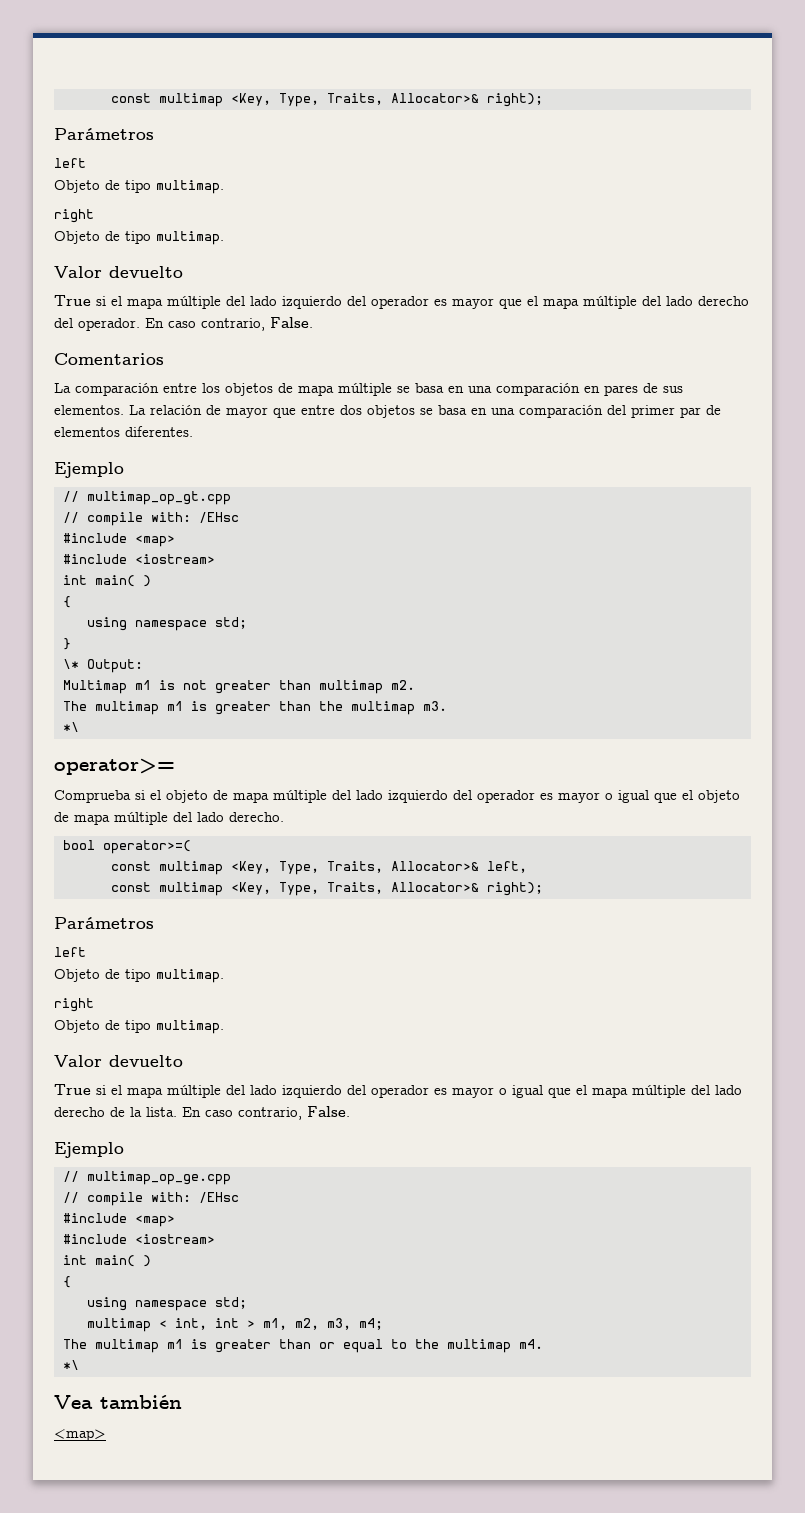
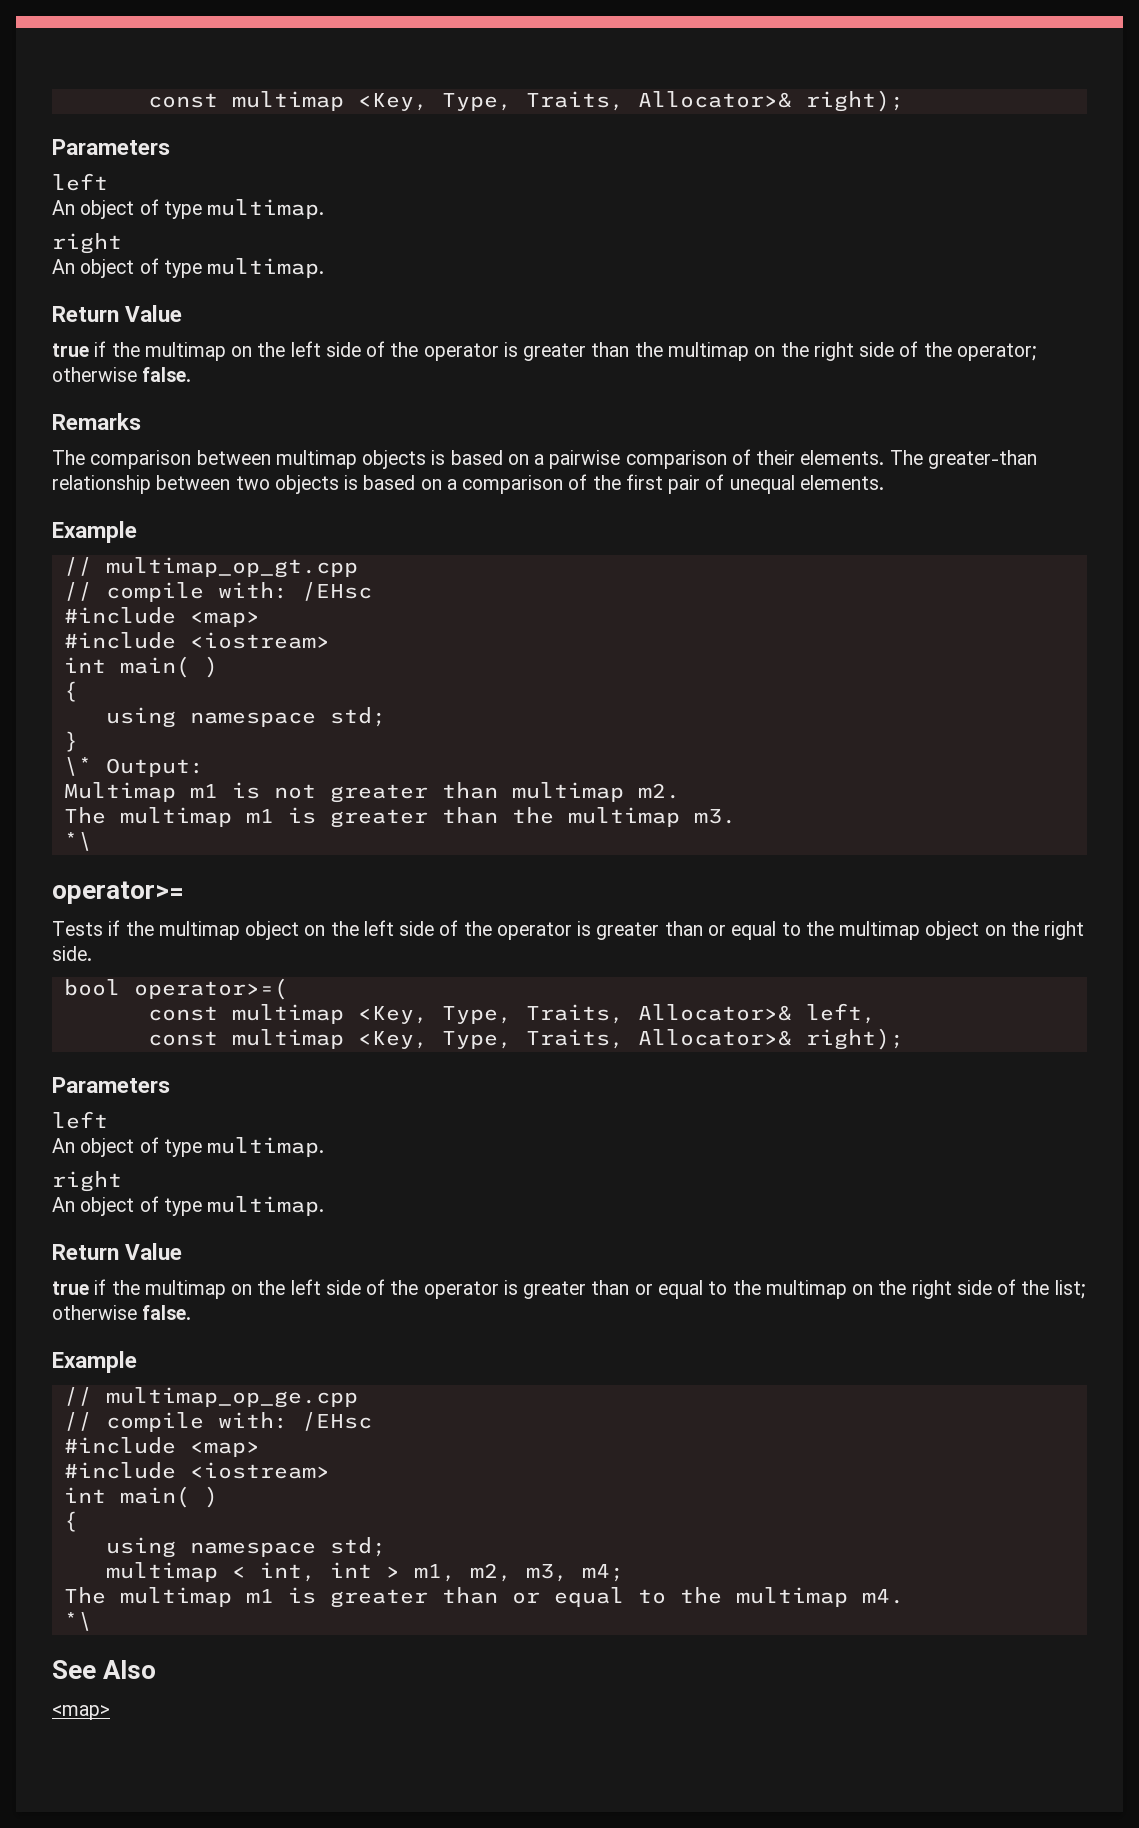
[110,93,543,107] [54,128,154,140] [54,158,86,168] [54,180,224,194] [54,209,94,223] [54,231,224,245] [54,266,183,278] [54,295,749,309] [54,317,313,331] [54,353,164,365] [54,383,683,396] [54,405,721,418] [54,426,193,437] [54,462,124,478] const multimap <Key, Type, Traits, Allocator>& right); // Parámetros // left // Objeto de tipo multimap. // right // Objeto de tipo multimap. // Valor devuelto // True si el mapa múltiple del lado izquierdo del operador es mayor que el mapa múltiple del lado derecho del operador. En caso contrario, False. // Comentarios // La comparación entre los objetos de mapa múltiple se basa en una comparación en pares de sus elementos. La relación de mayor que entre dos objetos se basa en una comparación del primer par de elementos diferentes. // Ejemplo -> [147,90,904,112] [52,139,170,155] [52,173,108,191] [52,199,325,219] [52,233,122,254] [52,258,325,278] [52,305,183,322] [52,341,1036,361] [52,367,192,382] [52,413,141,430] [52,449,1037,469] [52,474,884,494] [52,521,137,543] const multimap <Key, Type, Traits, Allocator>& right); // Parameters // left // An object of type multimap. // right // An object of type multimap. // Return Value // true if the multimap on the left side of the operator is greater than the multimap on the right side of the operator; otherwise false. // Remarks // The comparison between multimap objects is based on a pairwise comparison of their elements. The greater-than relationship between two objects is based on a comparison of the first pair of unequal elements. // Example
[54,790,740,803] [54,812,284,825] Comprueba si el objeto de mapa múltiple del lado izquierdo del operador es mayor o igual que el objeto de mapa múltiple del lado derecho. -> [52,920,1085,940] [52,946,92,961] Tests if the multimap object on the left side of the operator is greater than or equal to the multimap object on the right side.
[54,917,154,929] [54,947,86,957] [54,969,224,983] [54,998,94,1012] [54,1020,224,1034] [54,1055,183,1067] [54,1084,742,1098] [54,1106,350,1120] [54,1142,124,1158] Parámetros // left // Objeto de tipo multimap. // right // Objeto de tipo multimap. // Valor devuelto // True si el mapa múltiple del lado izquierdo del operador es mayor o igual que el mapa múltiple del lado derecho de la lista. En caso contrario, False. // Ejemplo -> [52,1077,170,1093] [52,1111,108,1129] [52,1137,325,1157] [52,1171,122,1192] [52,1196,325,1216] [52,1243,183,1260] [52,1279,1085,1299] [52,1305,192,1320] [52,1351,137,1373] Parameters // left // An object of type multimap. // right // An object of type multimap. // Return Value // true if the multimap on the left side of the operator is greater than or equal to the multimap on the right side of the list; otherwise false. // Example
[54,1395,182,1409] Vea también -> [52,1660,157,1679] See Also

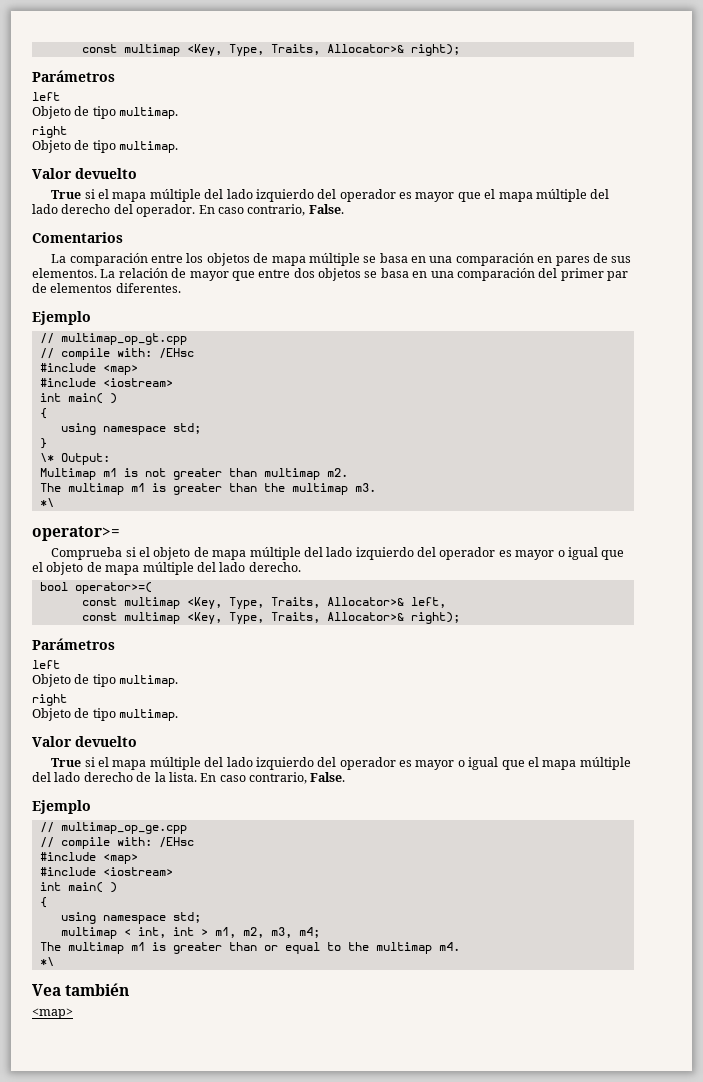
[147,90,904,112] [52,139,170,155] [52,173,108,191] [52,199,325,219] [52,233,122,254] [52,258,325,278] [52,305,183,322] [52,341,1036,361] [52,367,192,382] [52,413,141,430] [52,449,1037,469] [52,474,884,494] [52,521,137,543] const multimap <Key, Type, Traits, Allocator>& right); // Parameters // left // An object of type multimap. // right // An object of type multimap. // Return Value // true if the multimap on the left side of the operator is greater than the multimap on the right side of the operator; otherwise false. // Remarks // The comparison between multimap objects is based on a pairwise comparison of their elements. The greater-than relationship between two objects is based on a comparison of the first pair of unequal elements. // Example -> [81,44,460,56] [32,70,115,82] [32,92,60,101] [32,106,179,119] [32,126,67,138] [32,140,179,153] [32,168,137,179] [51,189,610,202] [32,204,344,217] [32,232,123,243] [51,253,632,266] [32,268,628,281] [32,283,181,293] [32,311,91,325] const multimap <Key, Type, Traits, Allocator>& right); // Parámetros // left // Objeto de tipo multimap. // right // Objeto de tipo multimap. // Valor devuelto // True si el mapa múltiple del lado izquierdo del operador es mayor que el mapa múltiple del lado derecho del operador. En caso contrario, False. // Comentarios // La comparación entre los objetos de mapa múltiple se basa en una comparación en pares de sus elementos. La relación de mayor que entre dos objetos se basa en una comparación del primer par de elementos diferentes. // Ejemplo
[52,920,1085,940] [52,946,92,961] Tests if the multimap object on the left side of the operator is greater than or equal to the multimap object on the right side. -> [51,547,625,560] [32,562,301,575] Comprueba si el objeto de mapa múltiple del lado izquierdo del operador es mayor o igual que el objeto de mapa múltiple del lado derecho.
[52,1077,170,1093] [52,1111,108,1129] [52,1137,325,1157] [52,1171,122,1192] [52,1196,325,1216] [52,1243,183,1260] [52,1279,1085,1299] [52,1305,192,1320] [52,1351,137,1373] Parameters // left // An object of type multimap. // right // An object of type multimap. // Return Value // true if the multimap on the left side of the operator is greater than or equal to the multimap on the right side of the list; otherwise false. // Example -> [32,638,115,650] [32,660,60,669] [32,674,179,687] [32,694,67,706] [32,708,179,721] [32,736,137,747] [51,757,631,770] [32,772,346,784] [32,800,91,814] Parámetros // left // Objeto de tipo multimap. // right // Objeto de tipo multimap. // Valor devuelto // True si el mapa múltiple del lado izquierdo del operador es mayor o igual que el mapa múltiple del lado derecho de la lista. En caso contrario, False. // Ejemplo
[52,1660,157,1679] See Also -> [32,983,130,996] Vea también

